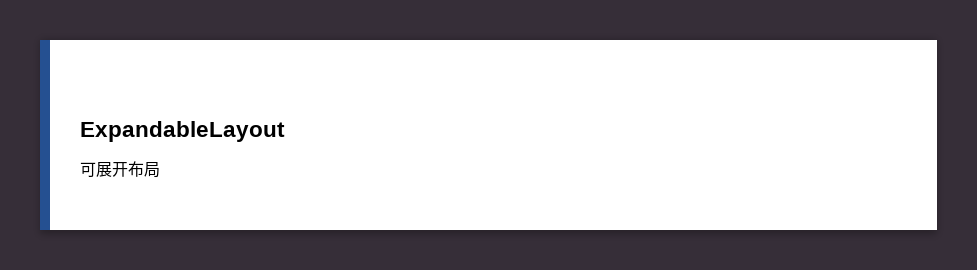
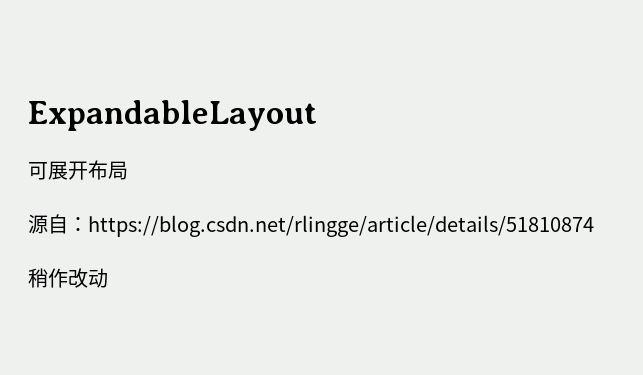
(160, 170) none -> [28,214,594,237] [28,268,108,288] // 源自：https://blog.csdn.net/rlingge/article/details/51810874 // 稍作改动

